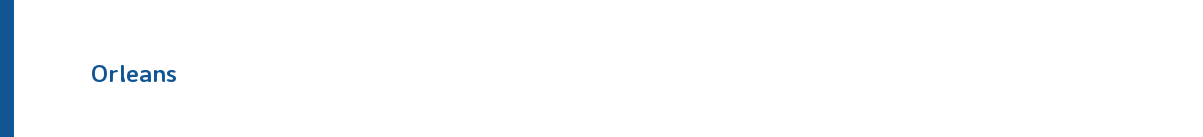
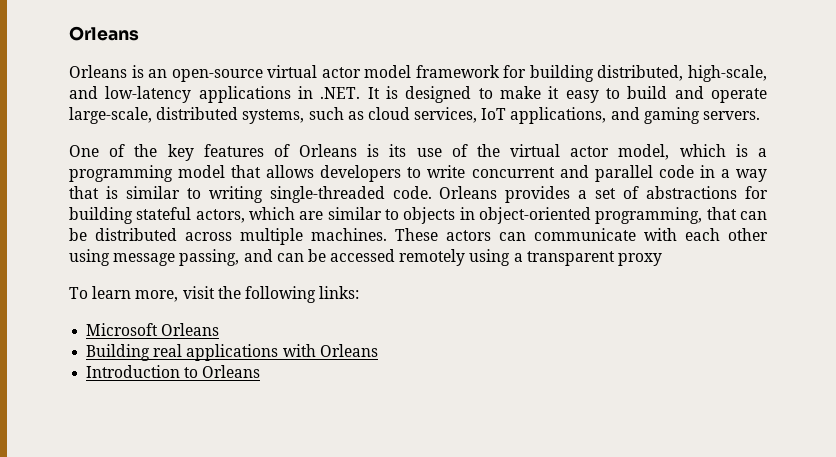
[91,65,177,82] Orleans -> [69,26,139,41] [69,65,767,82] [69,86,767,103] [69,107,761,124] [69,144,767,161] [69,165,768,182] [69,186,768,203] [69,207,768,224] [69,228,768,245] [69,249,663,266] [69,286,360,303] [86,323,220,336] [86,344,378,361] [86,365,261,378] Orleans // Orleans is an open-source virtual actor model framework for building distributed, high-scale, and low-latency applications in .NET. It is designed to make it easy to build and operate large-scale, distributed systems, such as cloud services, IoT applications, and gaming servers. // One of the key features of Orleans is its use of the virtual actor model, which is a programming model that allows developers to write concurrent and parallel code in a way that is similar to writing single-threaded code. Orleans provides a set of abstractions for building stateful actors, which are similar to objects in object-oriented programming, that can be distributed across multiple machines. These actors can communicate with each other using message passing, and can be accessed remotely using a transparent proxy // To learn more, visit the following links: // Microsoft Orleans // Building real applications with Orleans // Introduction to Orleans

